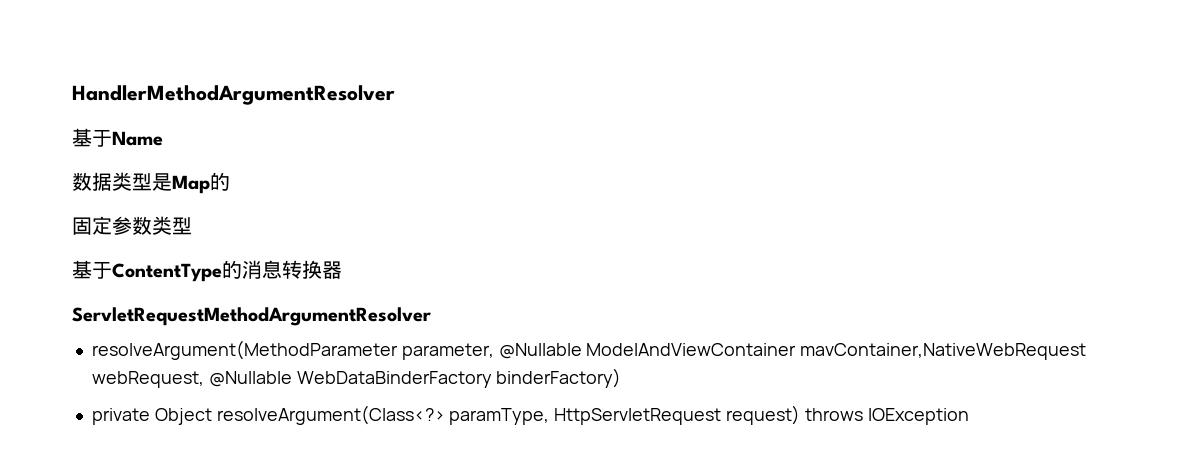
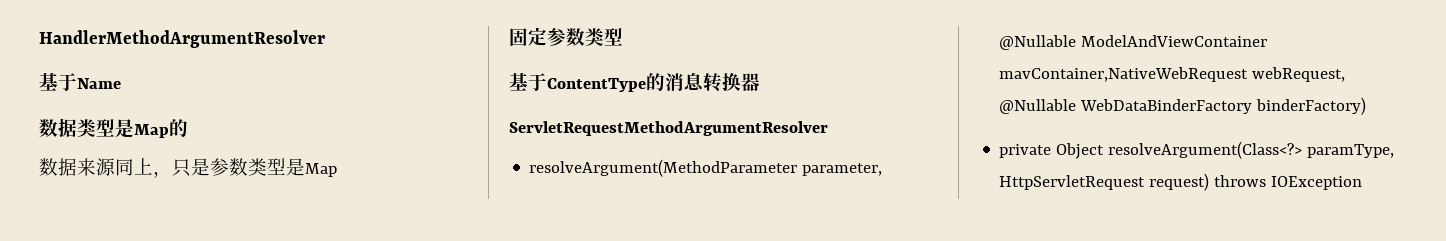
(230, 181) none -> [39,158,337,178] // 数据来源同上，只是参数类型是Map

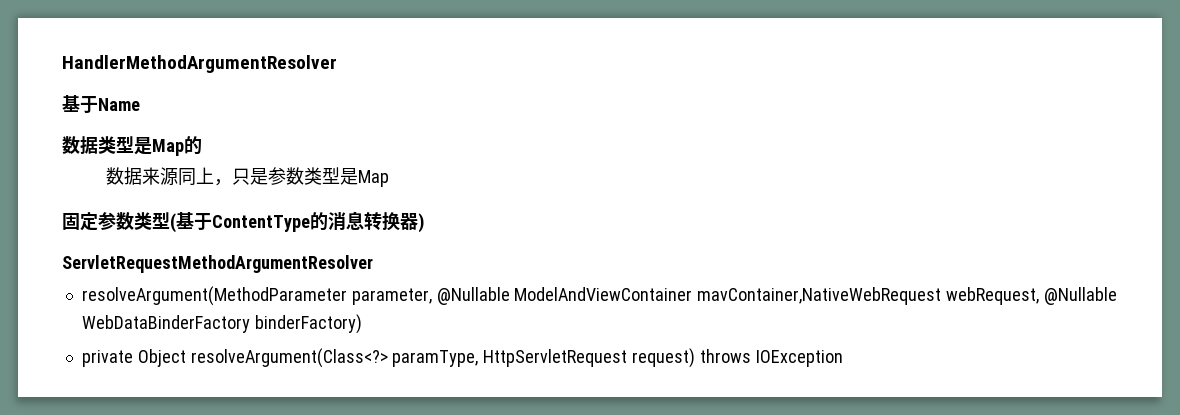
(623, 37) // -> [170,213,176,233] (
(760, 82) none -> [418,213,424,233] )

